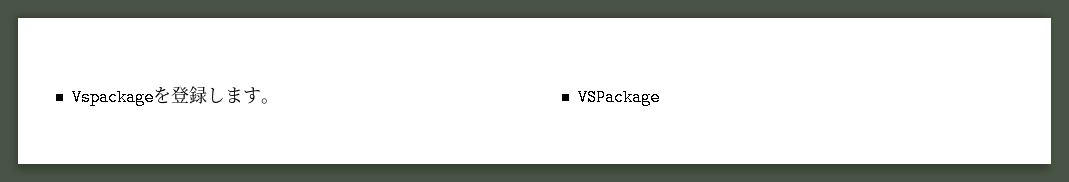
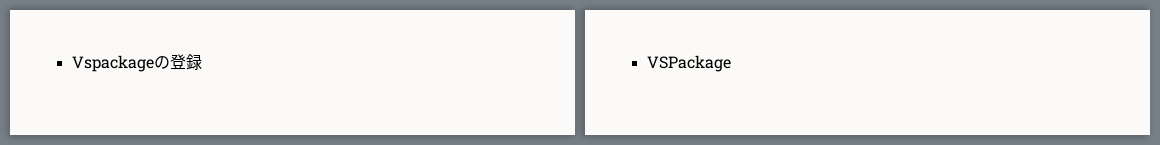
[152,86,171,104] を -> [153,56,170,69] の
[206,87,279,104] します。 -> (202, 62) none

